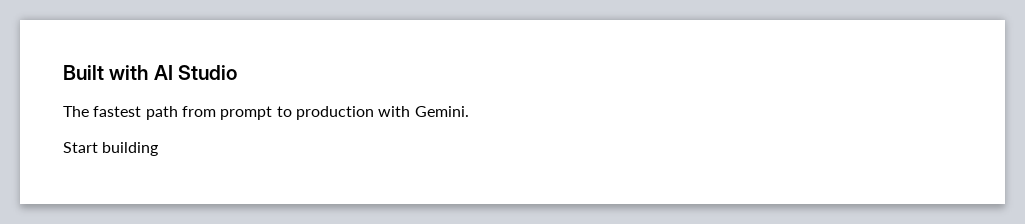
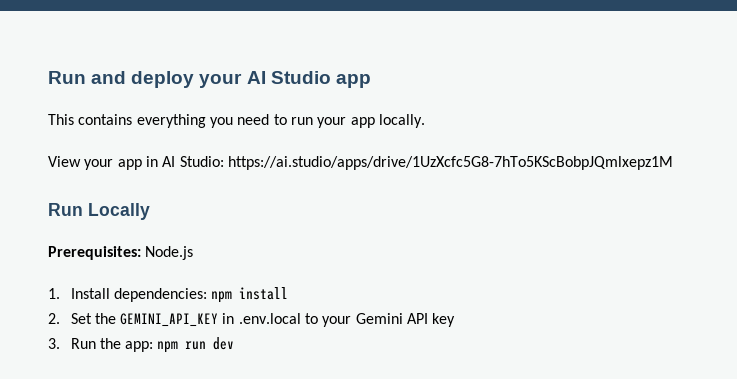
[63,65,238,80] [63,106,469,120] [63,142,159,156] Built with AI Studio // The fastest path from prompt to production with Gemini. // Start building -> [48,71,371,88] [48,114,425,128] [48,156,673,170] [48,203,150,220] [48,246,194,260] [48,287,289,303] [48,313,456,327] [48,337,235,353] Run and deploy your AI Studio app // This contains everything you need to run your app locally. // View your app in AI Studio: https://ai.studio/apps/drive/1UzXcfc5G8-7hTo5KScBobpJQmlxepz1M // Run Locally // Prerequisites: Node.js // 1. Install dependencies: npm install // 2. Set the GEMINI_API_KEY in .env.local to your Gemini API key // 3. Run the app: npm run dev

